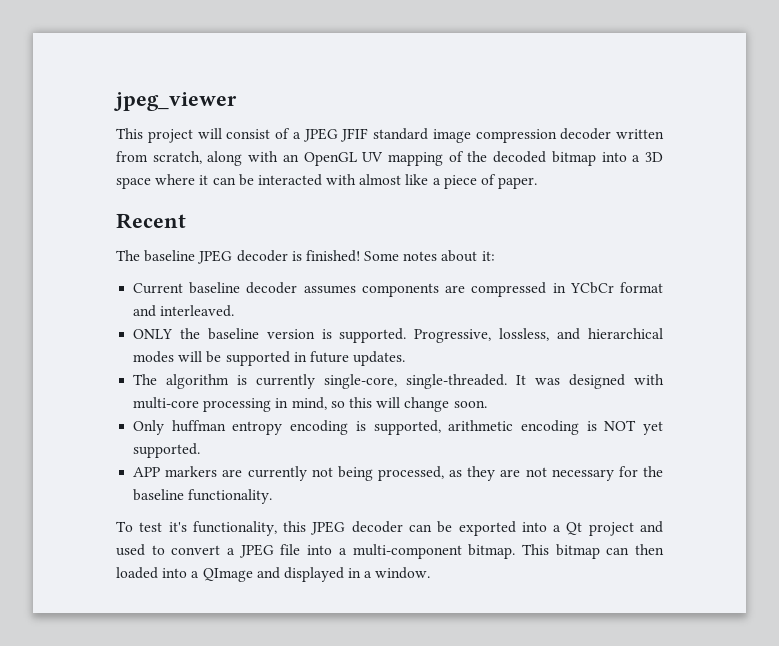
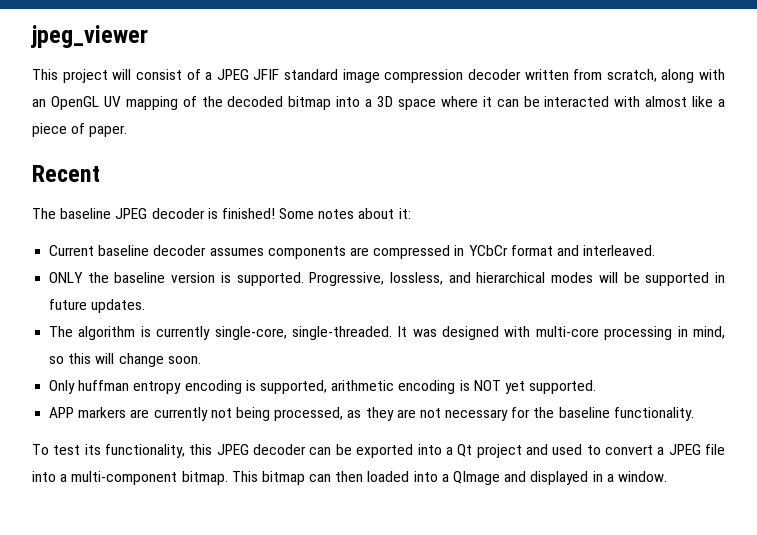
[168,522,187,532] it's -> [84,444,101,455] its

